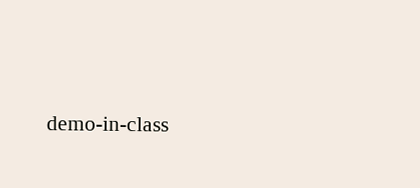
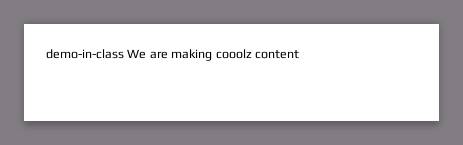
(169, 124) none -> [127,49,299,61] We are making cooolz content

